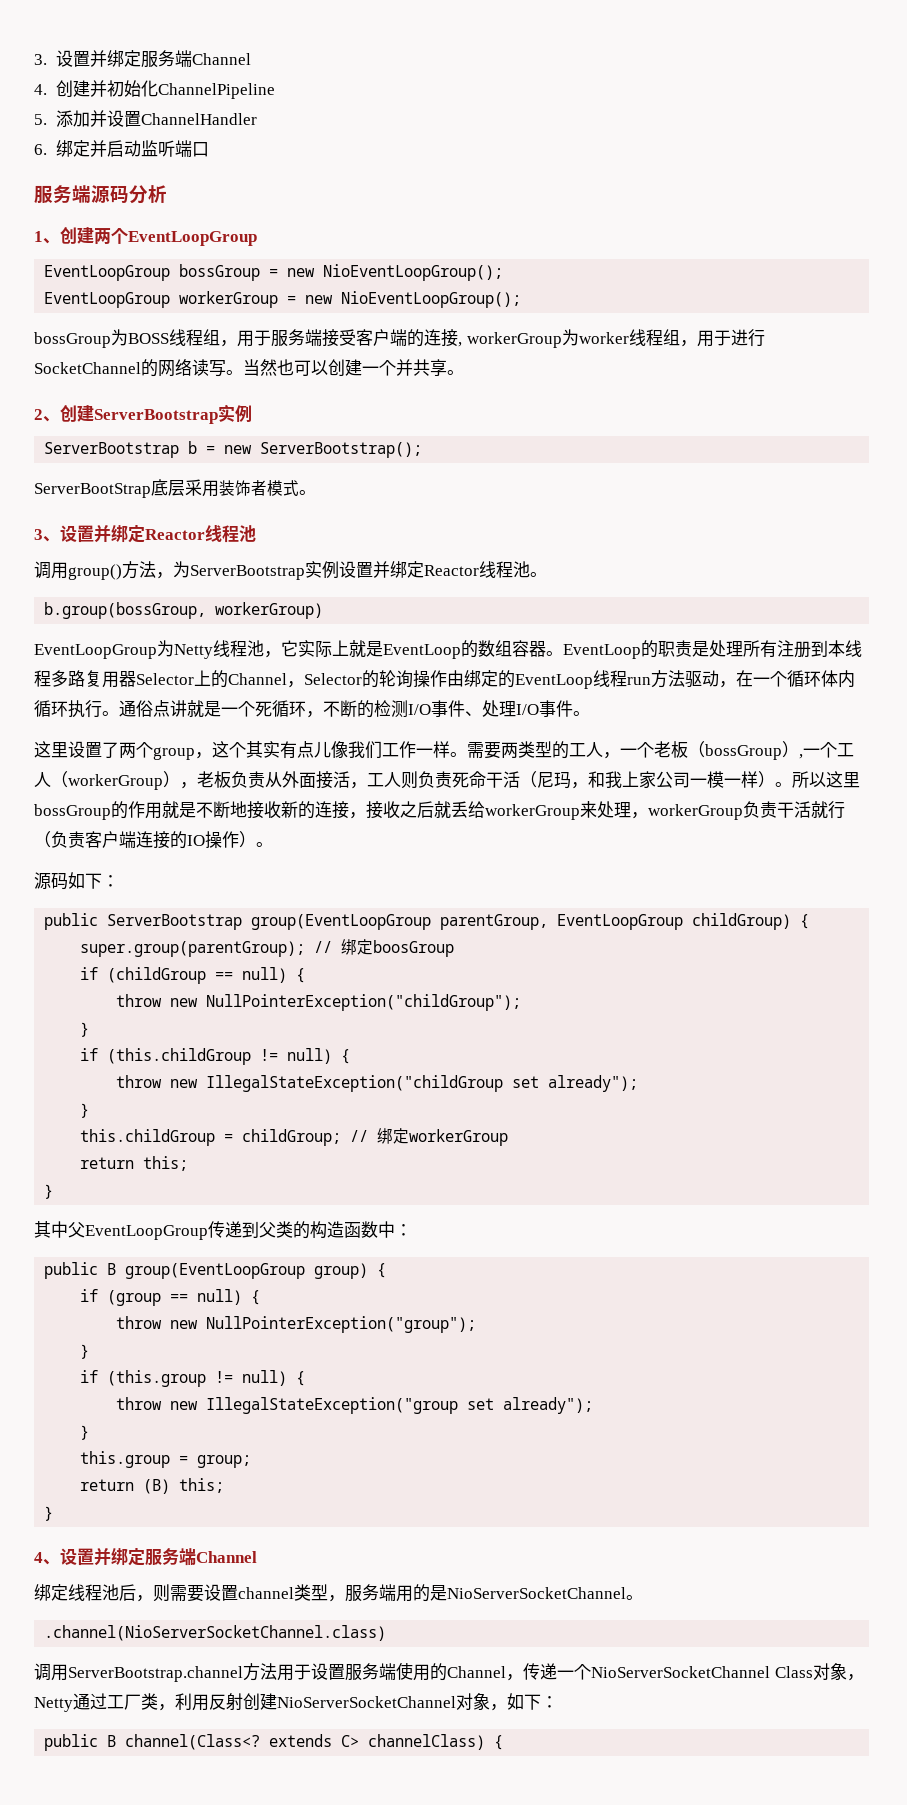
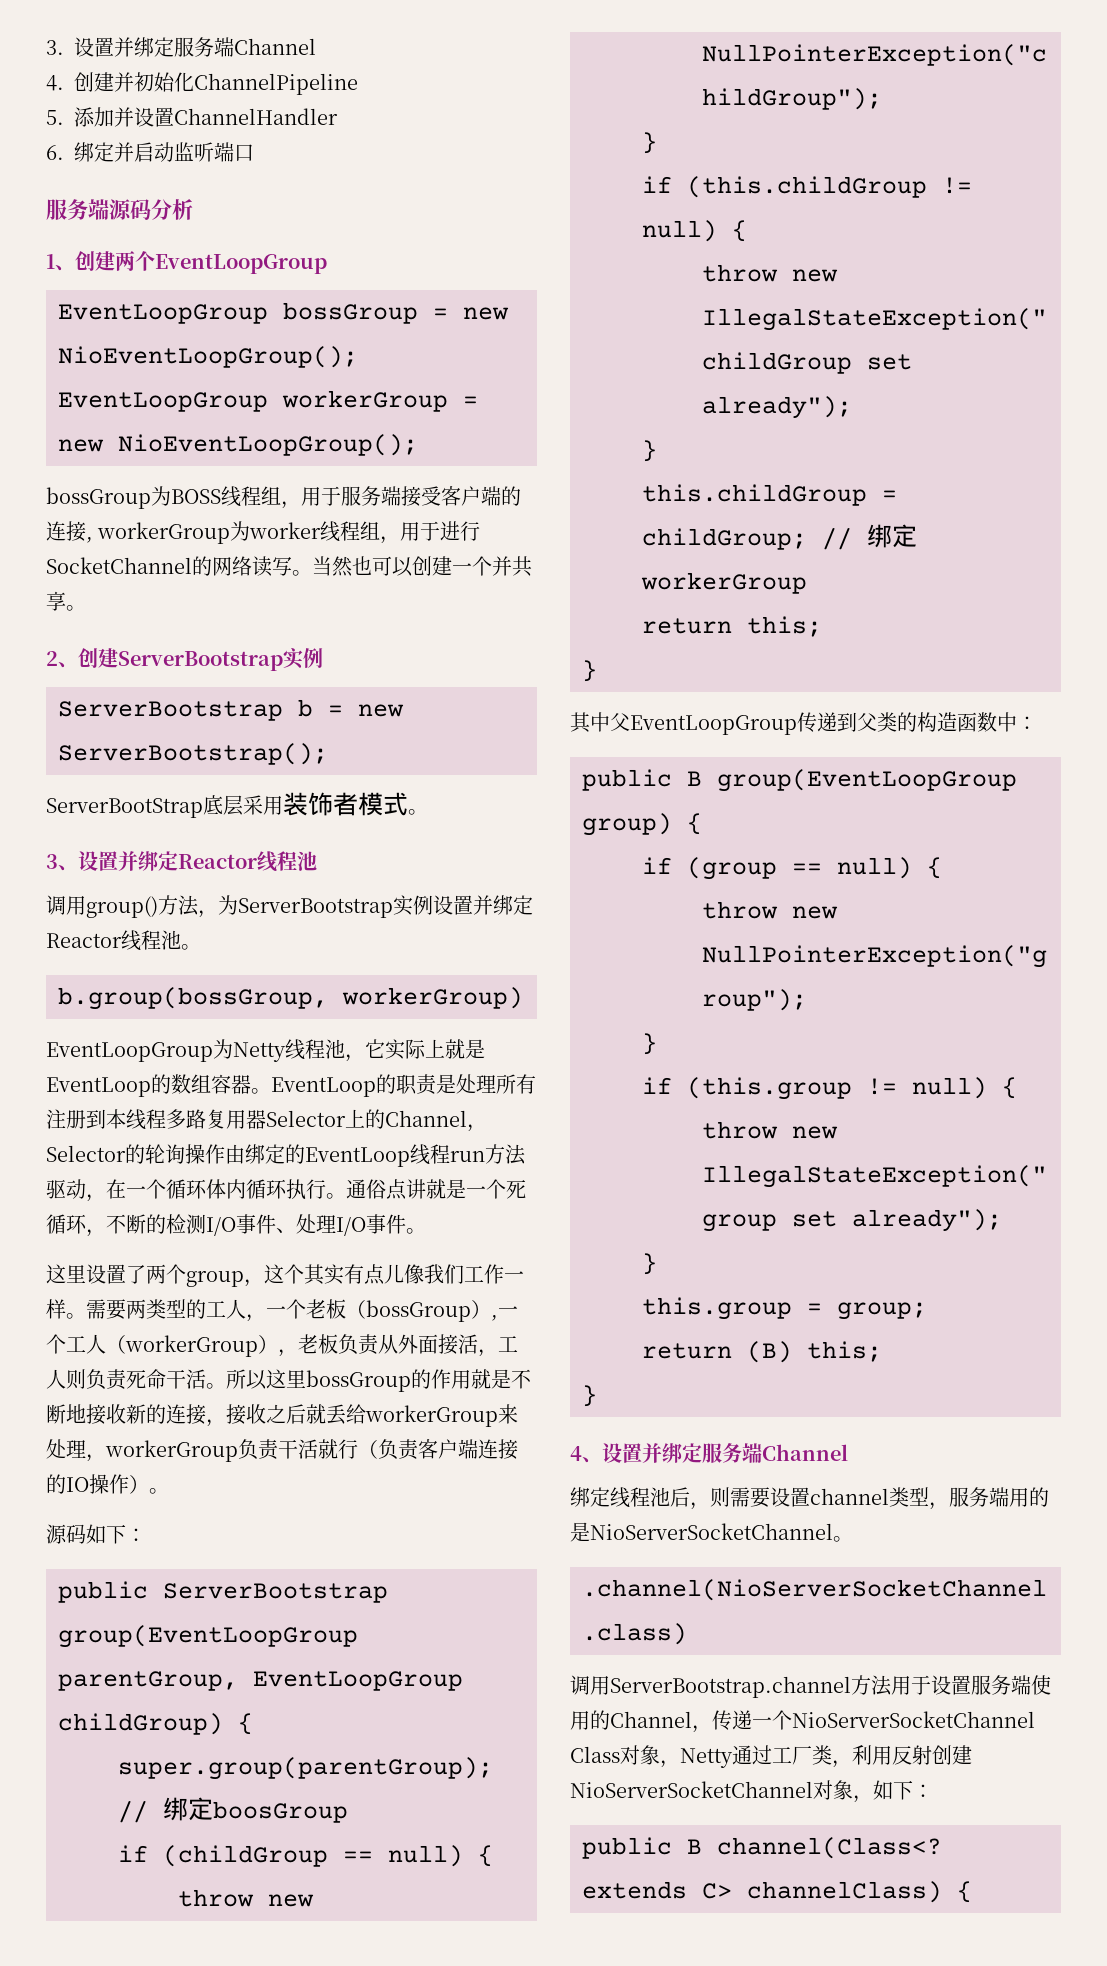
[520,771,775,789] （尼玛，和我上家公司一模一样） -> (206, 1379) none

